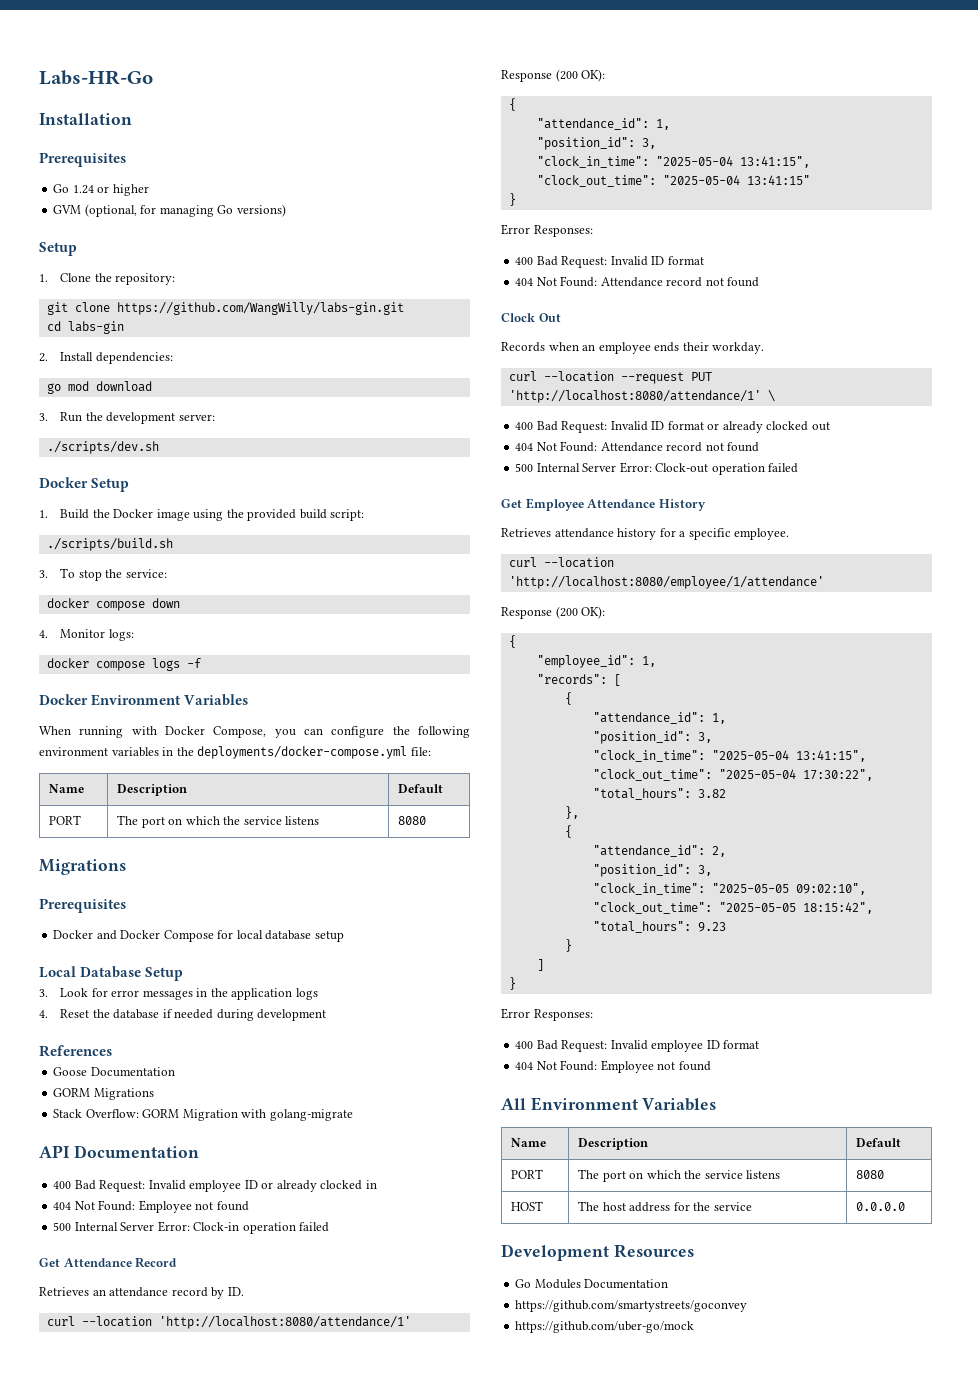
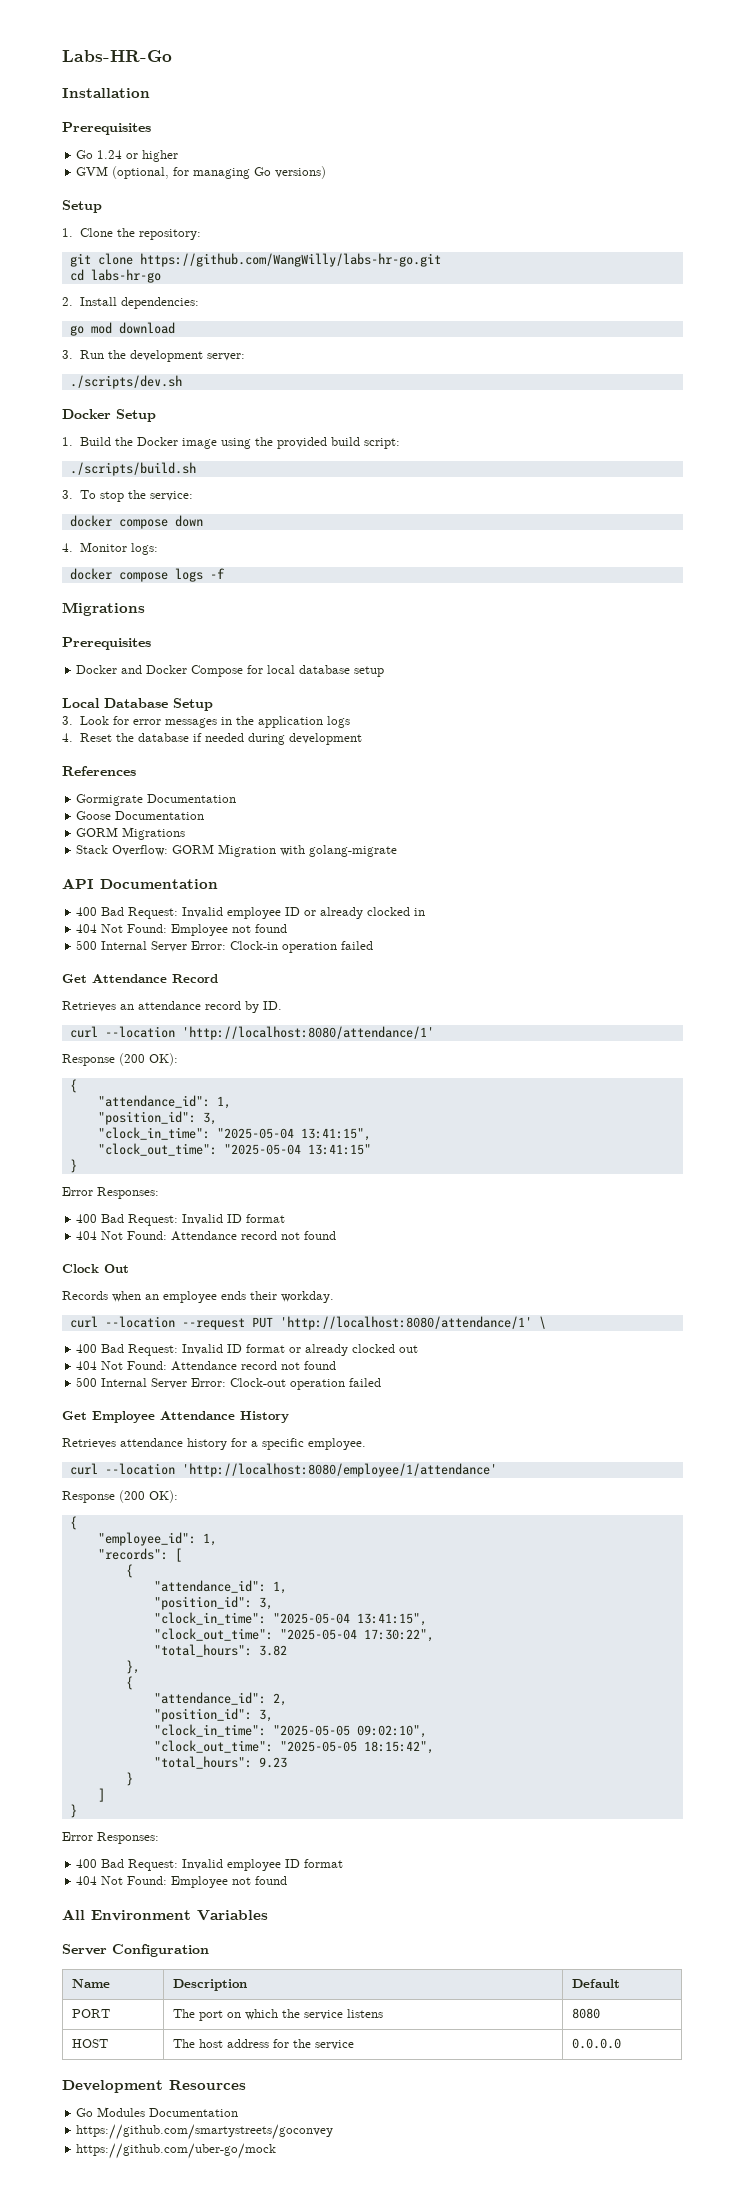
[116,302,404,315] https://github.com/WangWilly/labs-gin.git -> [139,253,441,267] https://github.com/WangWilly/labs-hr-go.git
[67,321,124,334] labs-gin -> [90,269,161,283] labs-hr-go
[39,694,249,706] [39,726,470,738] [39,746,431,759] [49,784,85,793] [117,784,188,796] [398,784,444,793] [49,815,82,825] [117,815,320,828] [398,816,427,825] // Docker Environment Variables // When running with Docker Compose, you can configure the following environment variables in the deployments/docker-compose.yml file: // Name | Description | Default // PORT | The port on which the service listens | 8080 -> (225, 573) none
(112, 1051) none -> [76,794,237,806] // Gormigrate Documentation
(717, 1104) none -> [62,1944,209,1957] // Server Configuration

